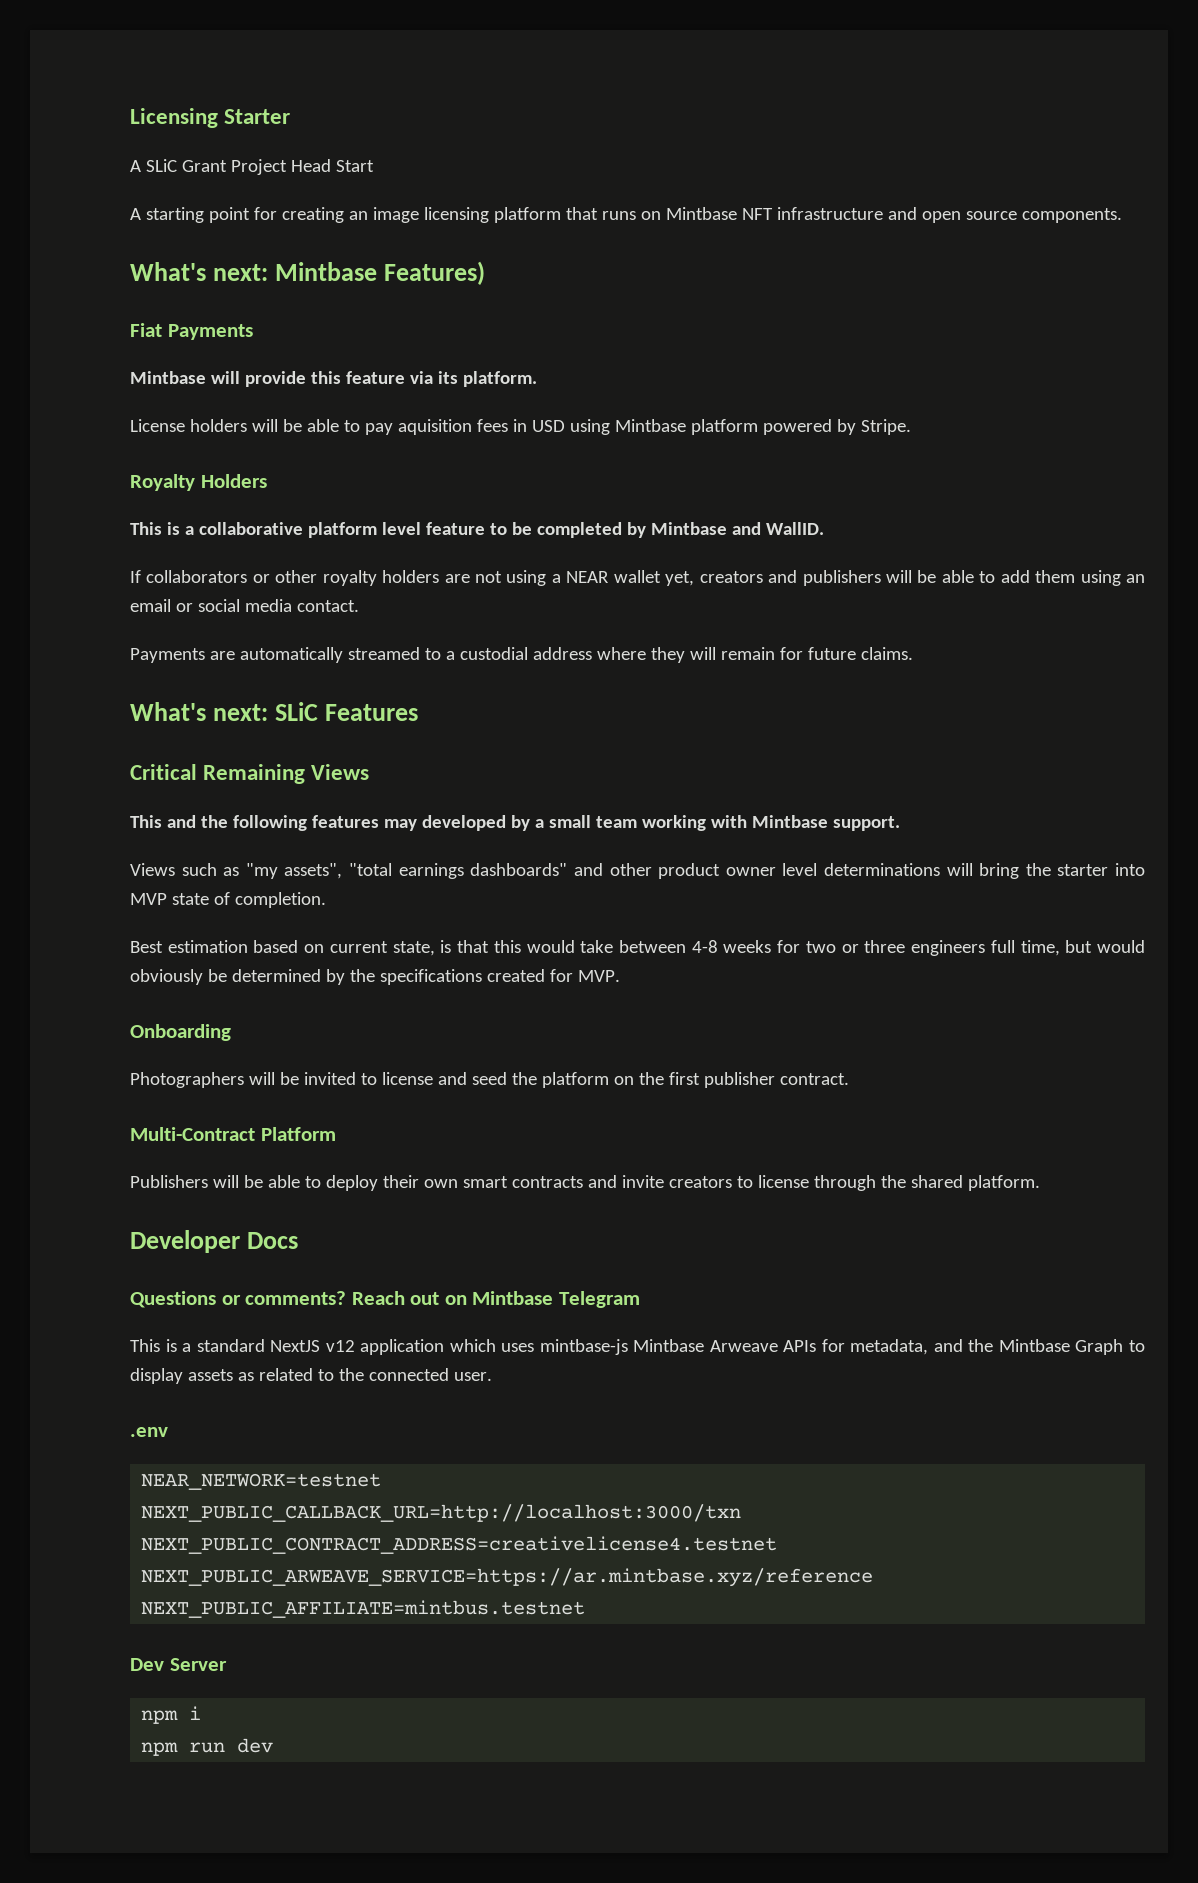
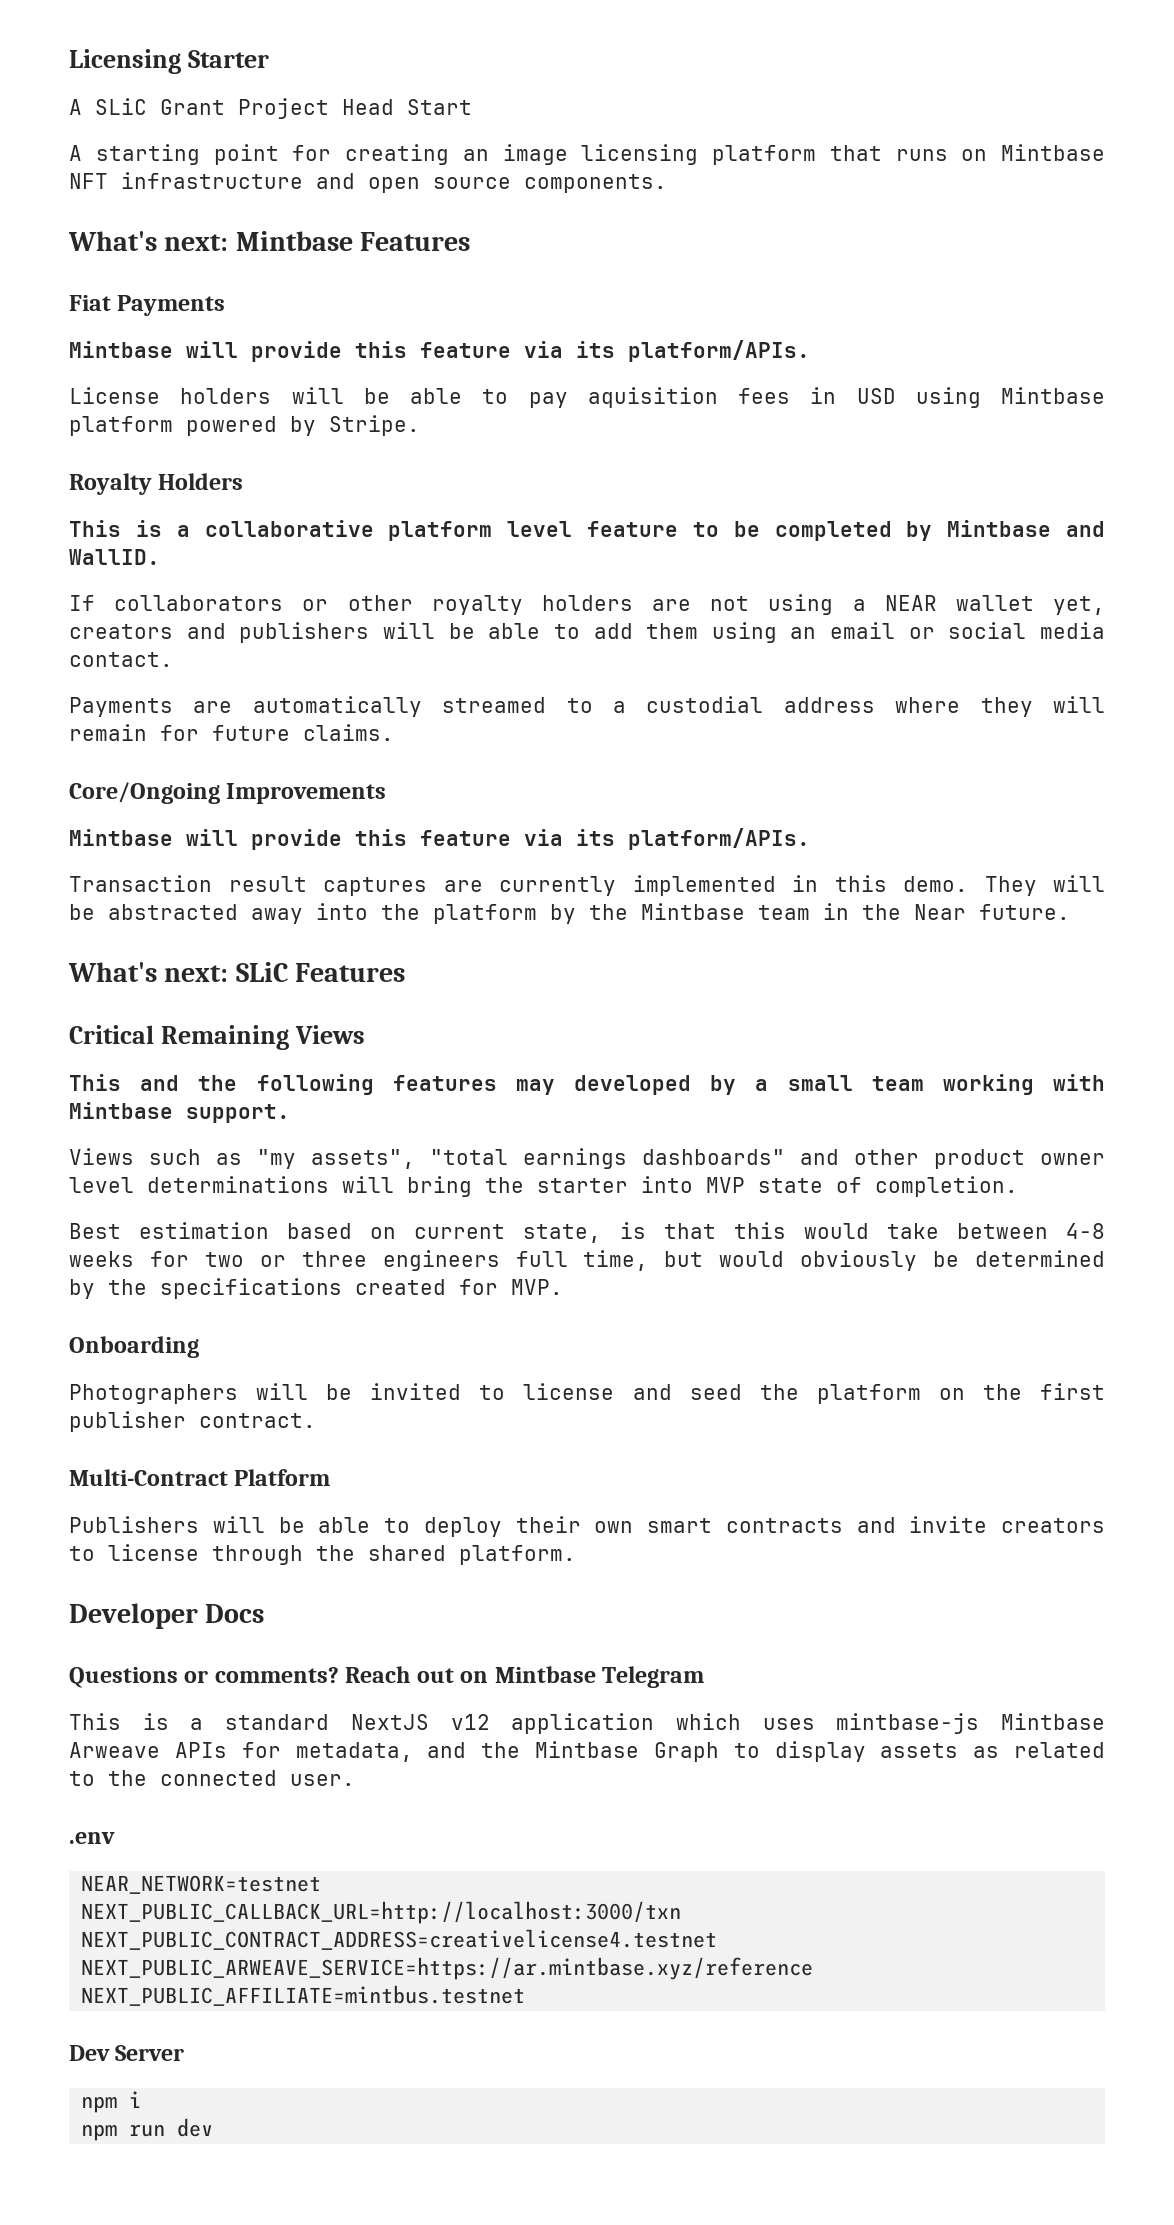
[384,261,486,285] Features) -> [360,232,471,251] Features
[462,371,537,387] platform. -> [628,340,810,362] platform/APIs.
(913, 653) none -> [69,782,387,804] [69,828,810,850] [69,875,1105,896] [69,903,1070,924] // Core/Ongoing Improvements // Mintbase will provide this feature via its platform/APIs. // Transaction result captures are currently implemented in this demo. They will be abstracted away into the platform by the Mintbase team in the Near future.

